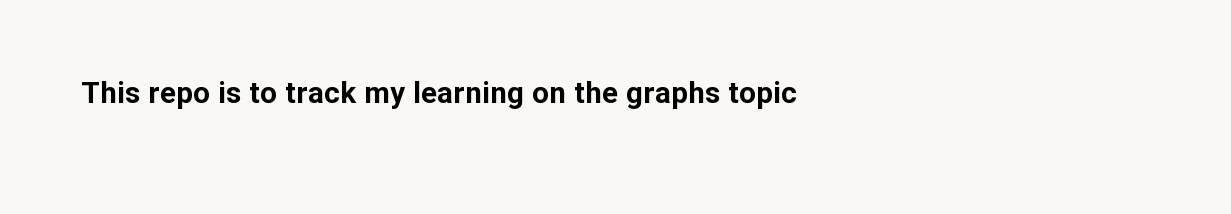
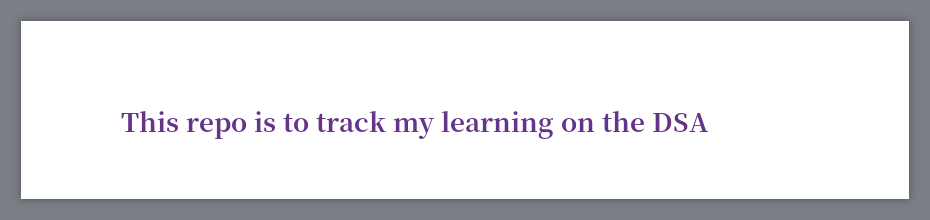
[625,81,797,109] graphs topic -> [652,113,710,132] DSA

